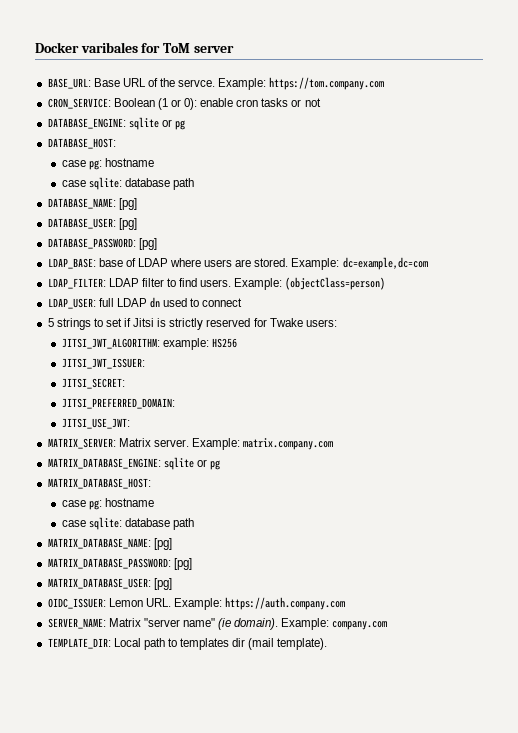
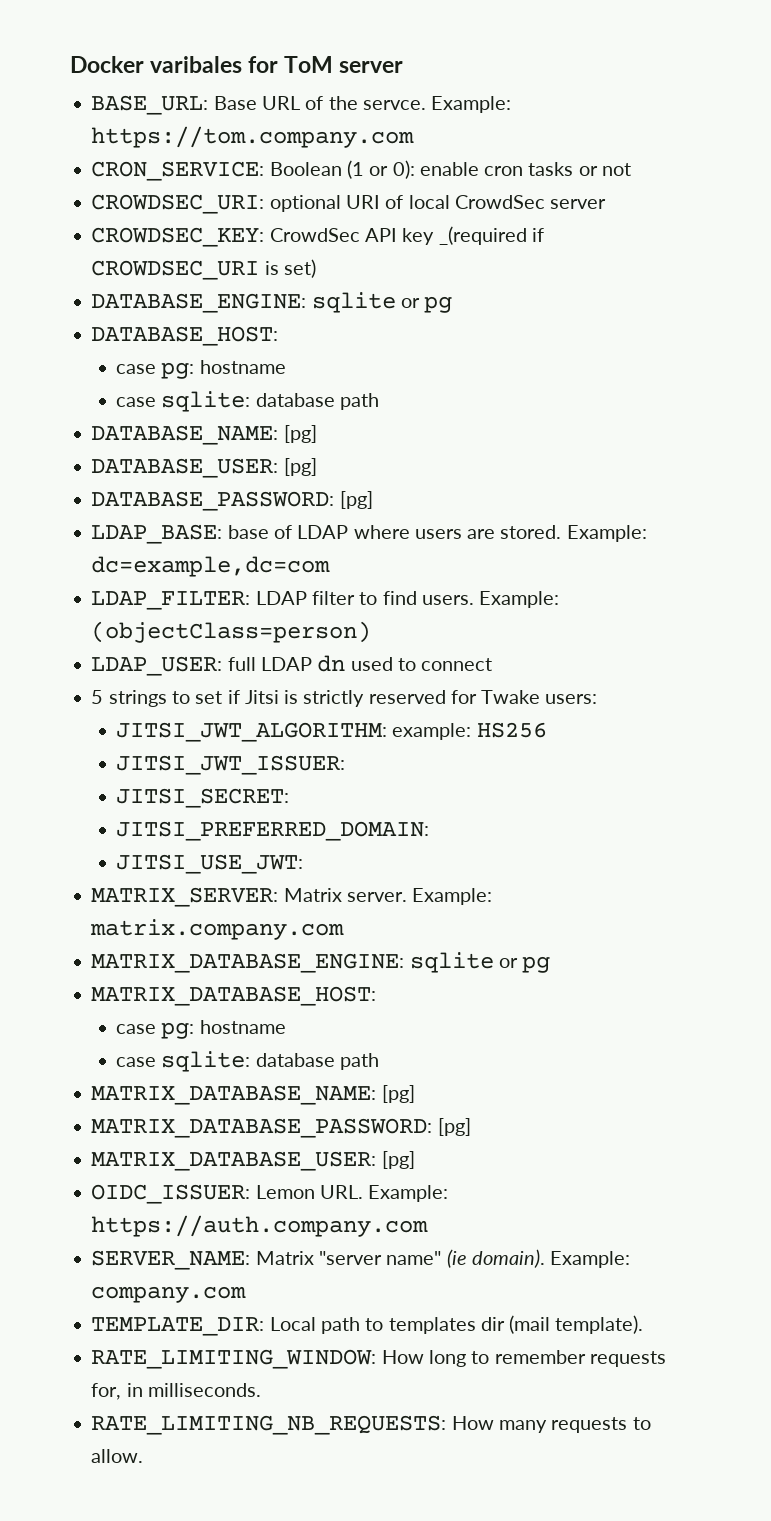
(321, 102) none -> [91,194,607,214] [91,226,544,247] [91,259,316,280] // CROWDSEC_URI: optional URI of local CrowdSec server // CROWDSEC_KEY: CrowdSec API key _(required if CROWDSEC_URI is set)
(328, 644) none -> [91,1349,666,1369] [91,1383,261,1400] [91,1415,651,1435] [91,1449,144,1463] // RATE_LIMITING_WINDOW: How long to remember requests for, in milliseconds. // RATE_LIMITING_NB_REQUESTS: How many requests to allow.

